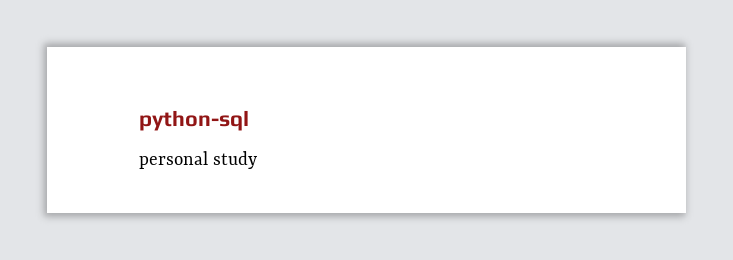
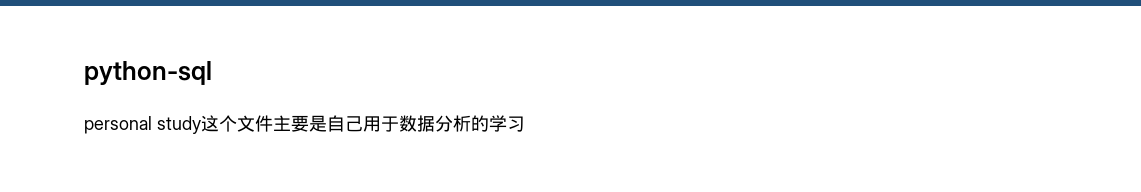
(258, 160) none -> [201,115,525,132] 这个文件主要是自己用于数据分析的学习

